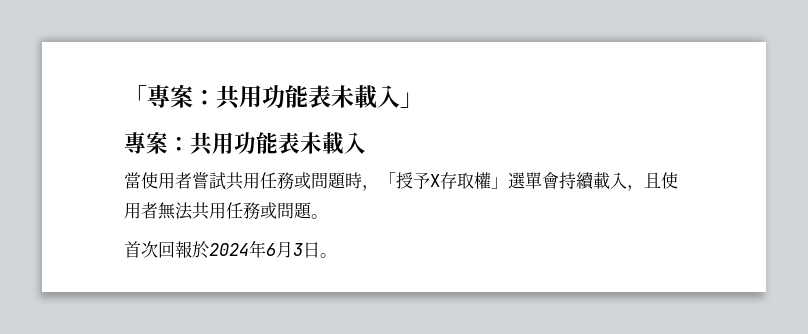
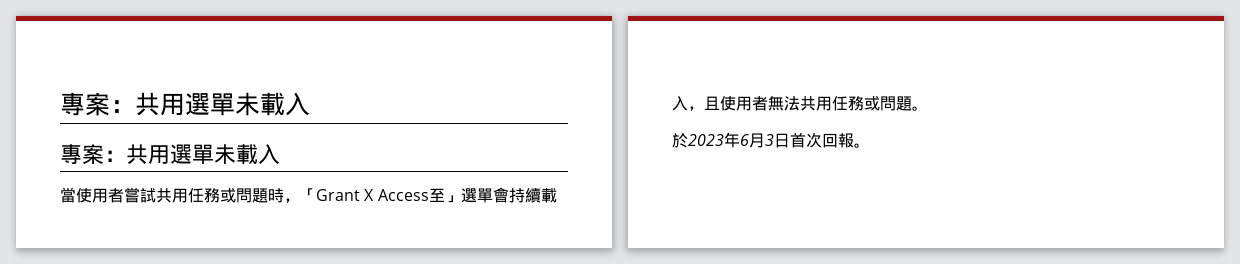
[124,85,423,110] [124,132,300,156] 「專案：共用功能表未載入」 // 專案：共用功能表 -> [60,92,310,116] [60,144,214,165] 專案：共用選單未載入 // 專案：共用選單
[396,172,491,189] 授予X存取權 -> [316,188,445,202] Grant X Access至
[124,241,249,259] 首次回報於2024 -> [672,133,724,148] 於2023
(320, 250) none -> [790,132,854,148] 首次回報

